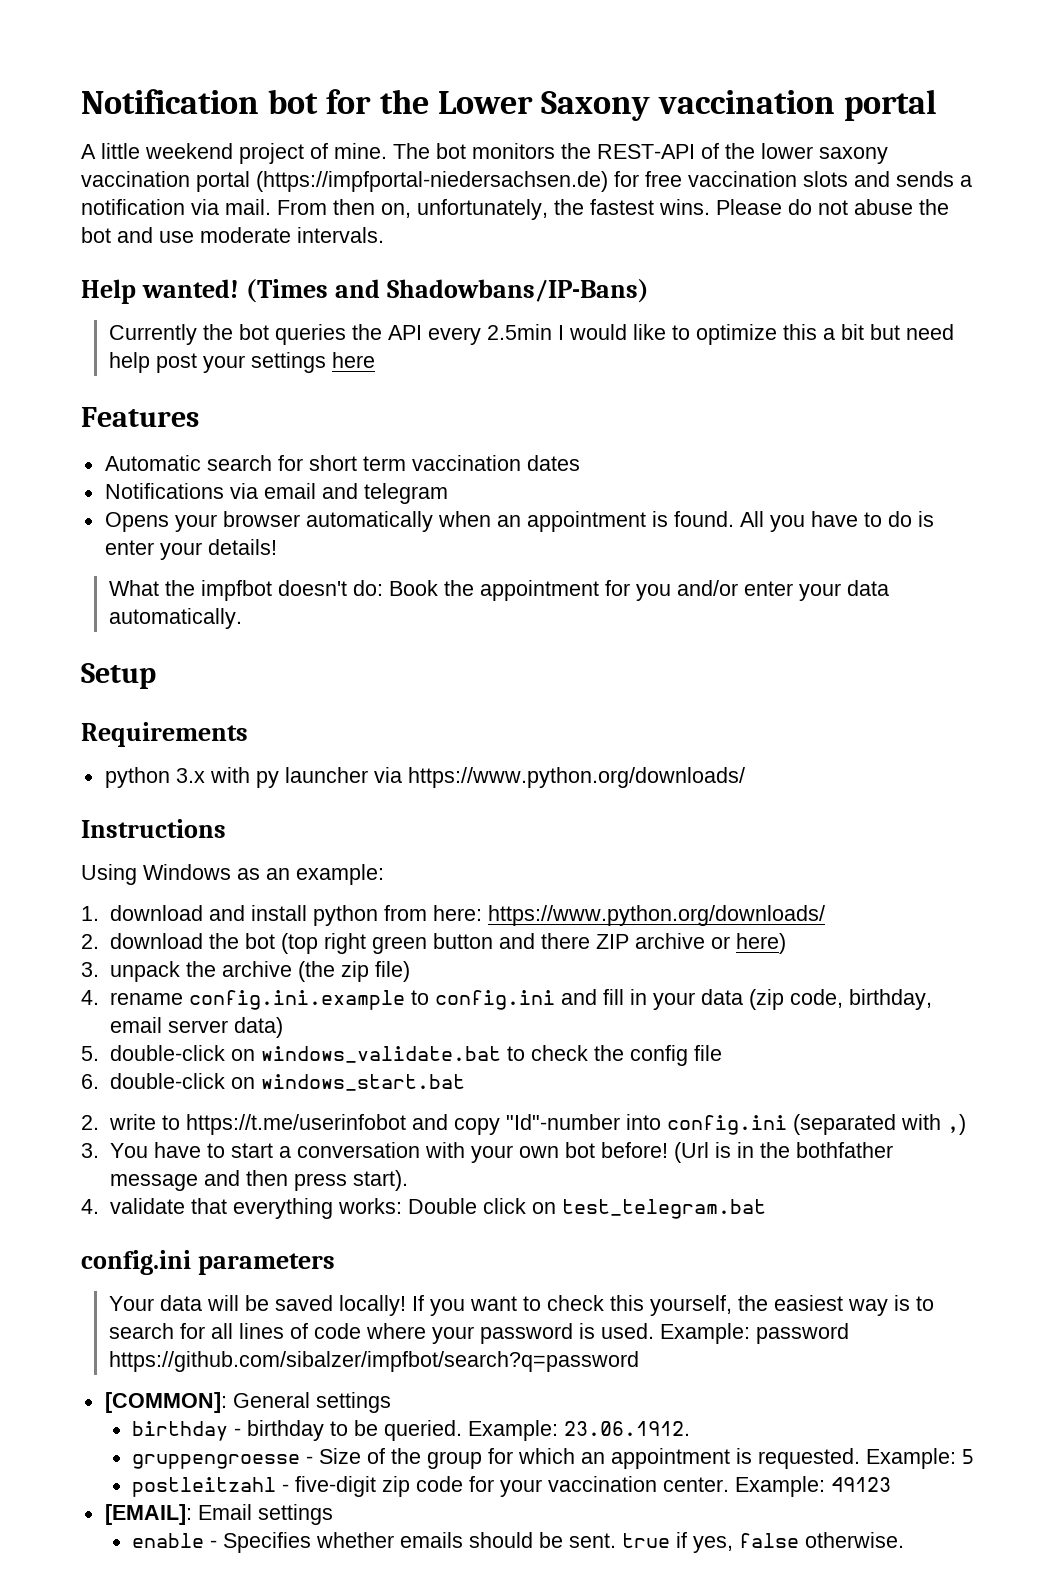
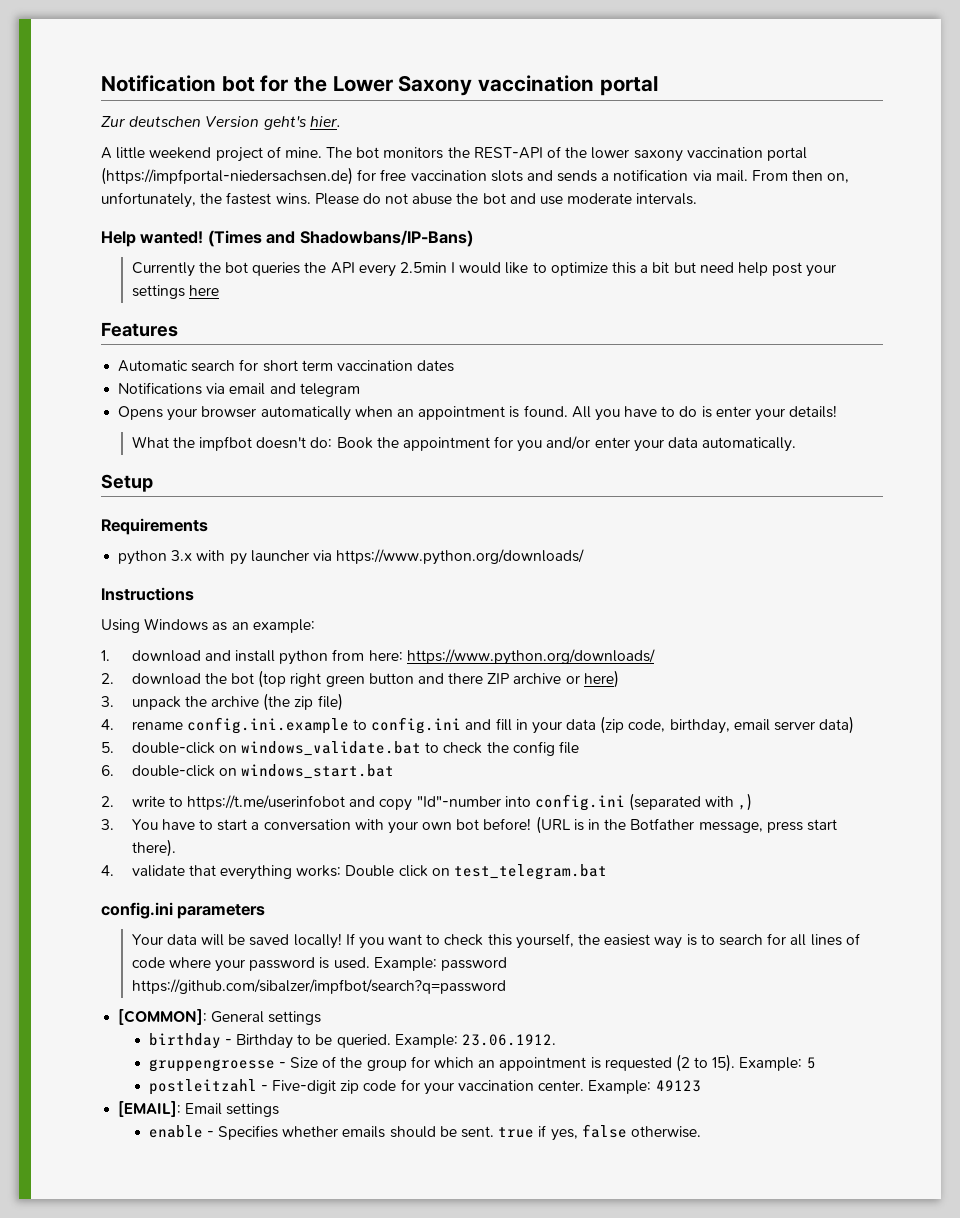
(938, 105) none -> [101,116,341,130] // Zur deutschen Version geht's hier.
[673,1142,709,1163] (Url -> [535,816,571,834] (URL
[795,1142,893,1158] [109,1170,408,1191] bothfather message and then press start). -> [630,818,837,833] [131,839,176,857] Botfather message, press start there).
[247,1420,325,1441] birthday -> [236,1034,294,1049] Birthday
[758,1448,861,1469] requested. -> [604,1054,736,1072] requested (2 to 15).
[295,1476,377,1497] five-digit -> [272,1080,337,1094] Five-digit

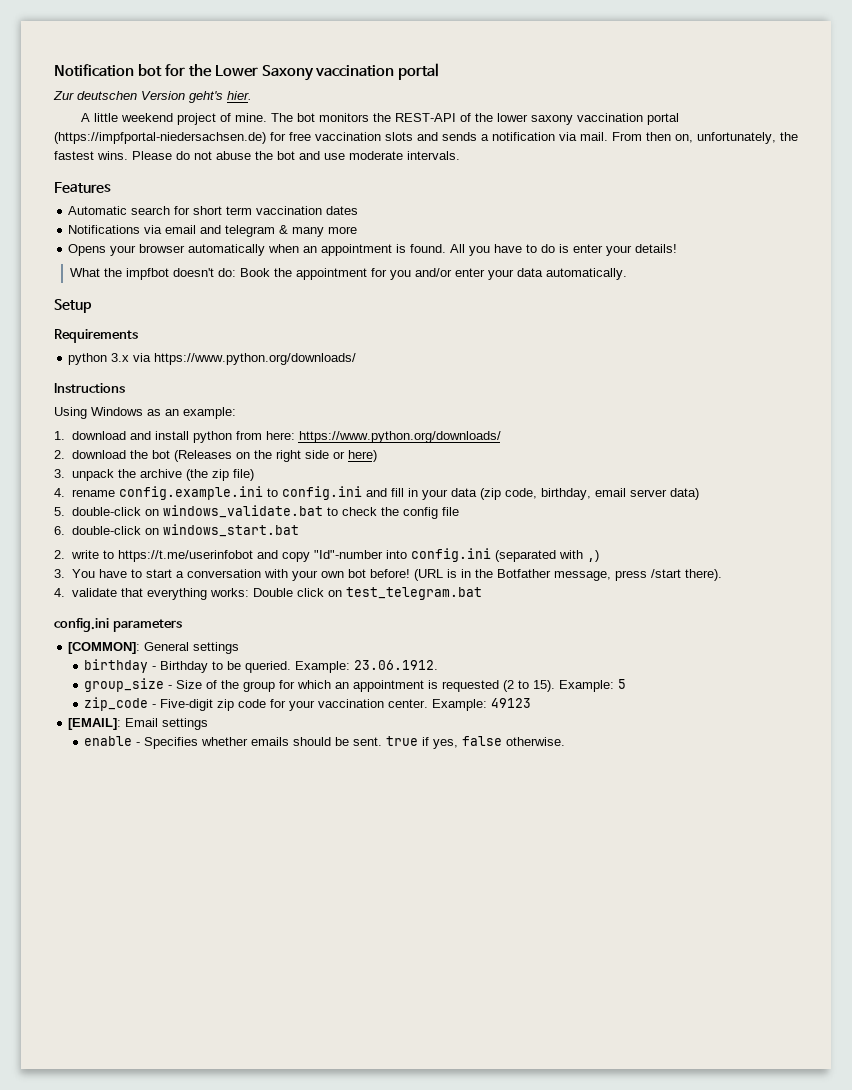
[101,230,473,247] [131,262,837,277] [131,285,219,299] // Help wanted! (Times and Shadowbans/IP-Bans) // Currently the bot queries the API every 2.5min I would like to optimize this a bit but need help post your settings here -> (460, 155) none
(360, 390) none -> [279,225,358,237] & many more
[196,550,309,565] with py launcher -> (130, 357) none
[258,670,562,688] (top right green button and there ZIP archive -> [173,450,329,462] (Releases on the right side
[186,717,349,734] config.ini.example -> [118,486,263,500] config.example.ini
[806,819,837,831] start -> [650,569,681,578] /start
[131,933,860,949] [131,957,507,972] [131,979,506,994] // Your data will be saved locally! If you want to check this yourself, the easiest way is to search for all lines of code where your password is used. Example: password https://github.com/sibalzer/impfbot/search?q=password -> (182, 625) none
[148,1059,275,1072] gruppengroesse -> [84,678,165,692] group_size
[148,1079,257,1095] postleitzahl -> [84,697,149,711] zip_code

